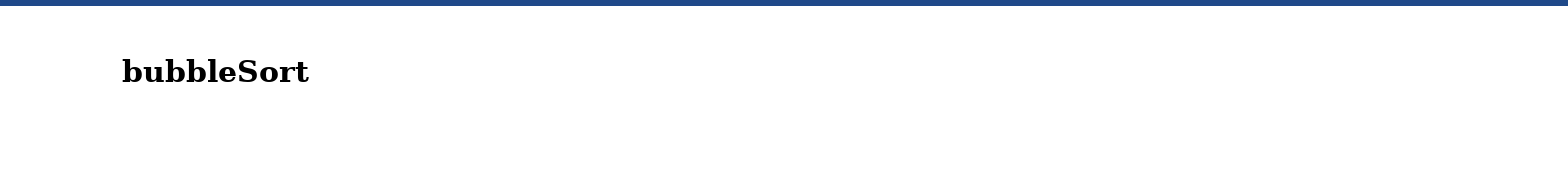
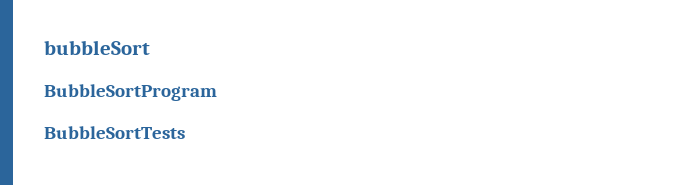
(309, 70) none -> [44,84,217,101] [44,126,185,139] // BubbleSortProgram // BubbleSortTests

